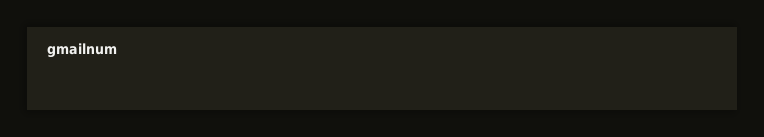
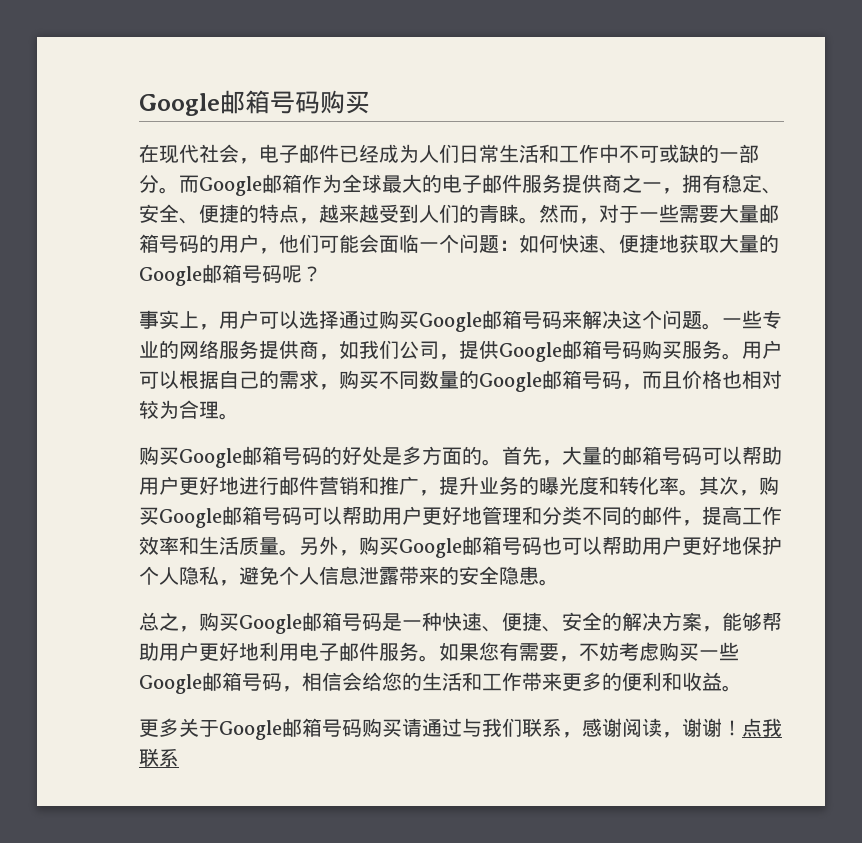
[47,43,117,58] gmailnum -> [139,90,370,116] [139,144,759,164] [139,174,782,196] [139,204,779,224] [139,234,779,254] [139,264,322,286] [139,310,782,332] [139,340,782,362] [139,370,782,392] [139,400,239,420] [139,446,782,468] [139,476,779,496] [139,506,782,528] [139,536,782,558] [139,566,559,586] [139,612,782,634] [139,642,739,662] [139,672,742,694] [139,718,782,740] [139,748,179,767] Google邮箱号码购买 // 在现代社会，电子邮件已经成为人们日常生活和工作中不可或缺的一部分。而Google邮箱作为全球最大的电子邮件服务提供商之一，拥有稳定、安全、便捷的特点，越来越受到人们的青睐。然而，对于一些需要大量邮箱号码的用户，他们可能会面临一个问题：如何快速、便捷地获取大量的Google邮箱号码呢？ // 事实上，用户可以选择通过购买Google邮箱号码来解决这个问题。一些专业的网络服务提供商，如我们公司，提供Google邮箱号码购买服务。用户可以根据自己的需求，购买不同数量的Google邮箱号码，而且价格也相对较为合理。 // 购买Google邮箱号码的好处是多方面的。首先，大量的邮箱号码可以帮助用户更好地进行邮件营销和推广，提升业务的曝光度和转化率。其次，购买Google邮箱号码可以帮助用户更好地管理和分类不同的邮件，提高工作效率和生活质量。另外，购买Google邮箱号码也可以帮助用户更好地保护个人隐私，避免个人信息泄露带来的安全隐患。 // 总之，购买Google邮箱号码是一种快速、便捷、安全的解决方案，能够帮助用户更好地利用电子邮件服务。如果您有需要，不妨考虑购买一些Google邮箱号码，相信会给您的生活和工作带来更多的便利和收益。 // 更多关于Google邮箱号码购买请通过与我们联系，感谢阅读，谢谢！点我联系

